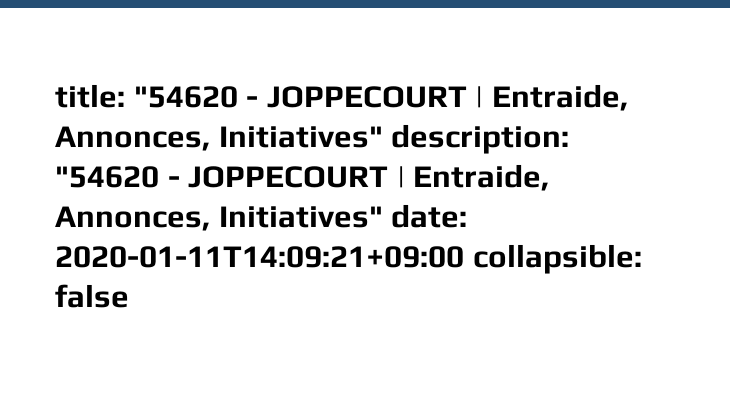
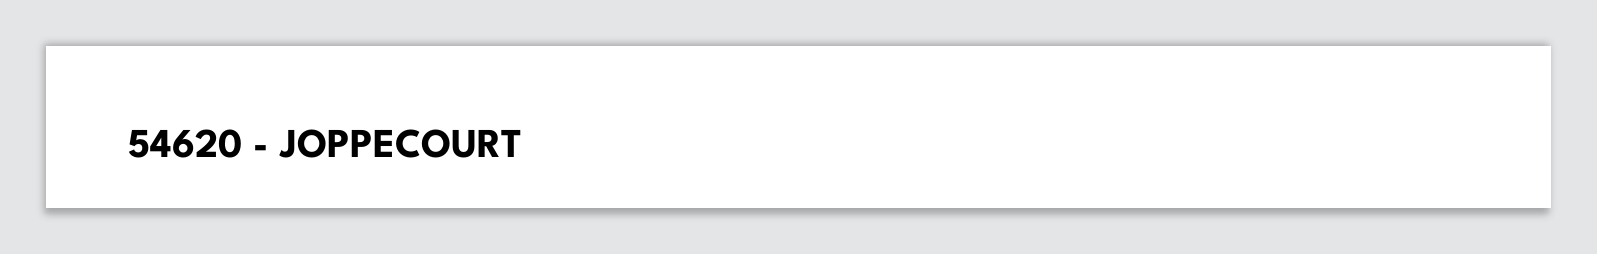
[55,84,628,111] [55,124,570,154] [55,164,550,191] [55,204,468,231] [55,244,642,274] [55,284,129,308] title: "54620 - JOPPECOURT | Entraide, Annonces, Initiatives" description: "54620 - JOPPECOURT | Entraide, Annonces, Initiatives" date: 2020-01-11T14:09:21+09:00 collapsible: false -> [128,129,523,158] 54620 - JOPPECOURT

